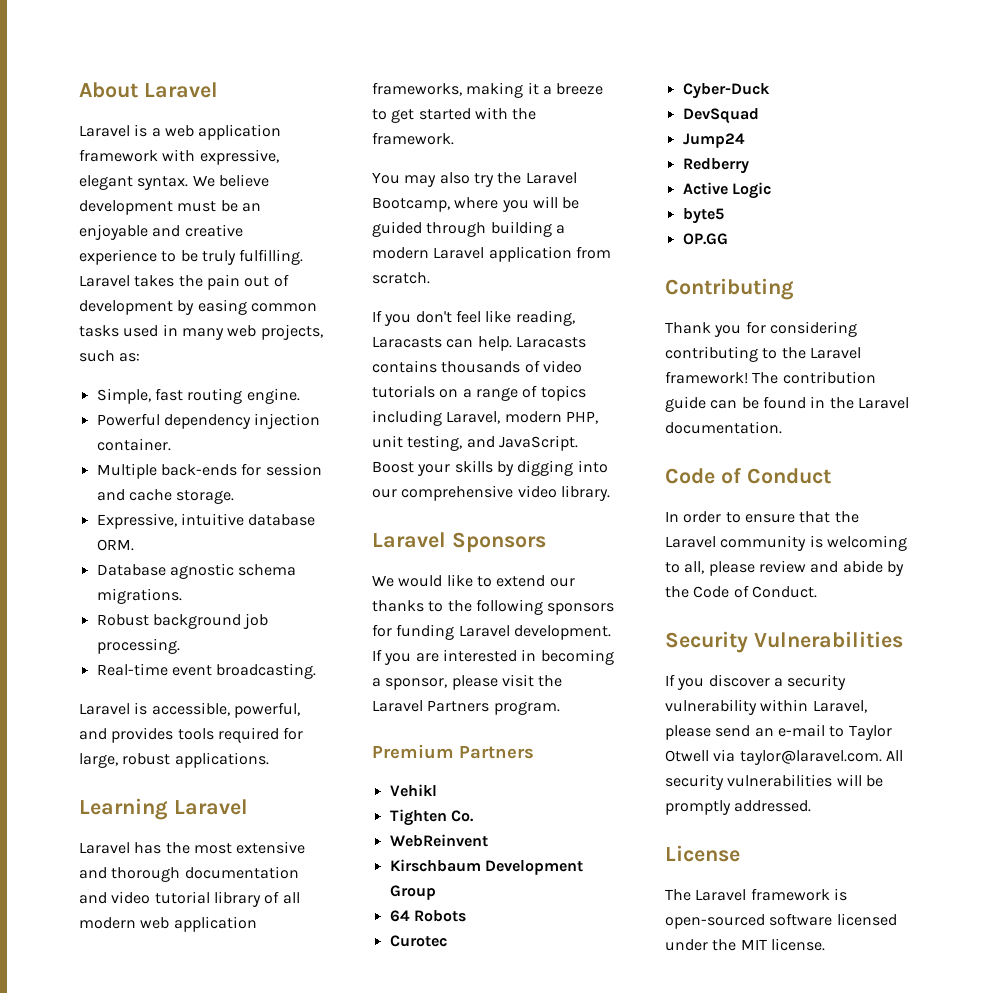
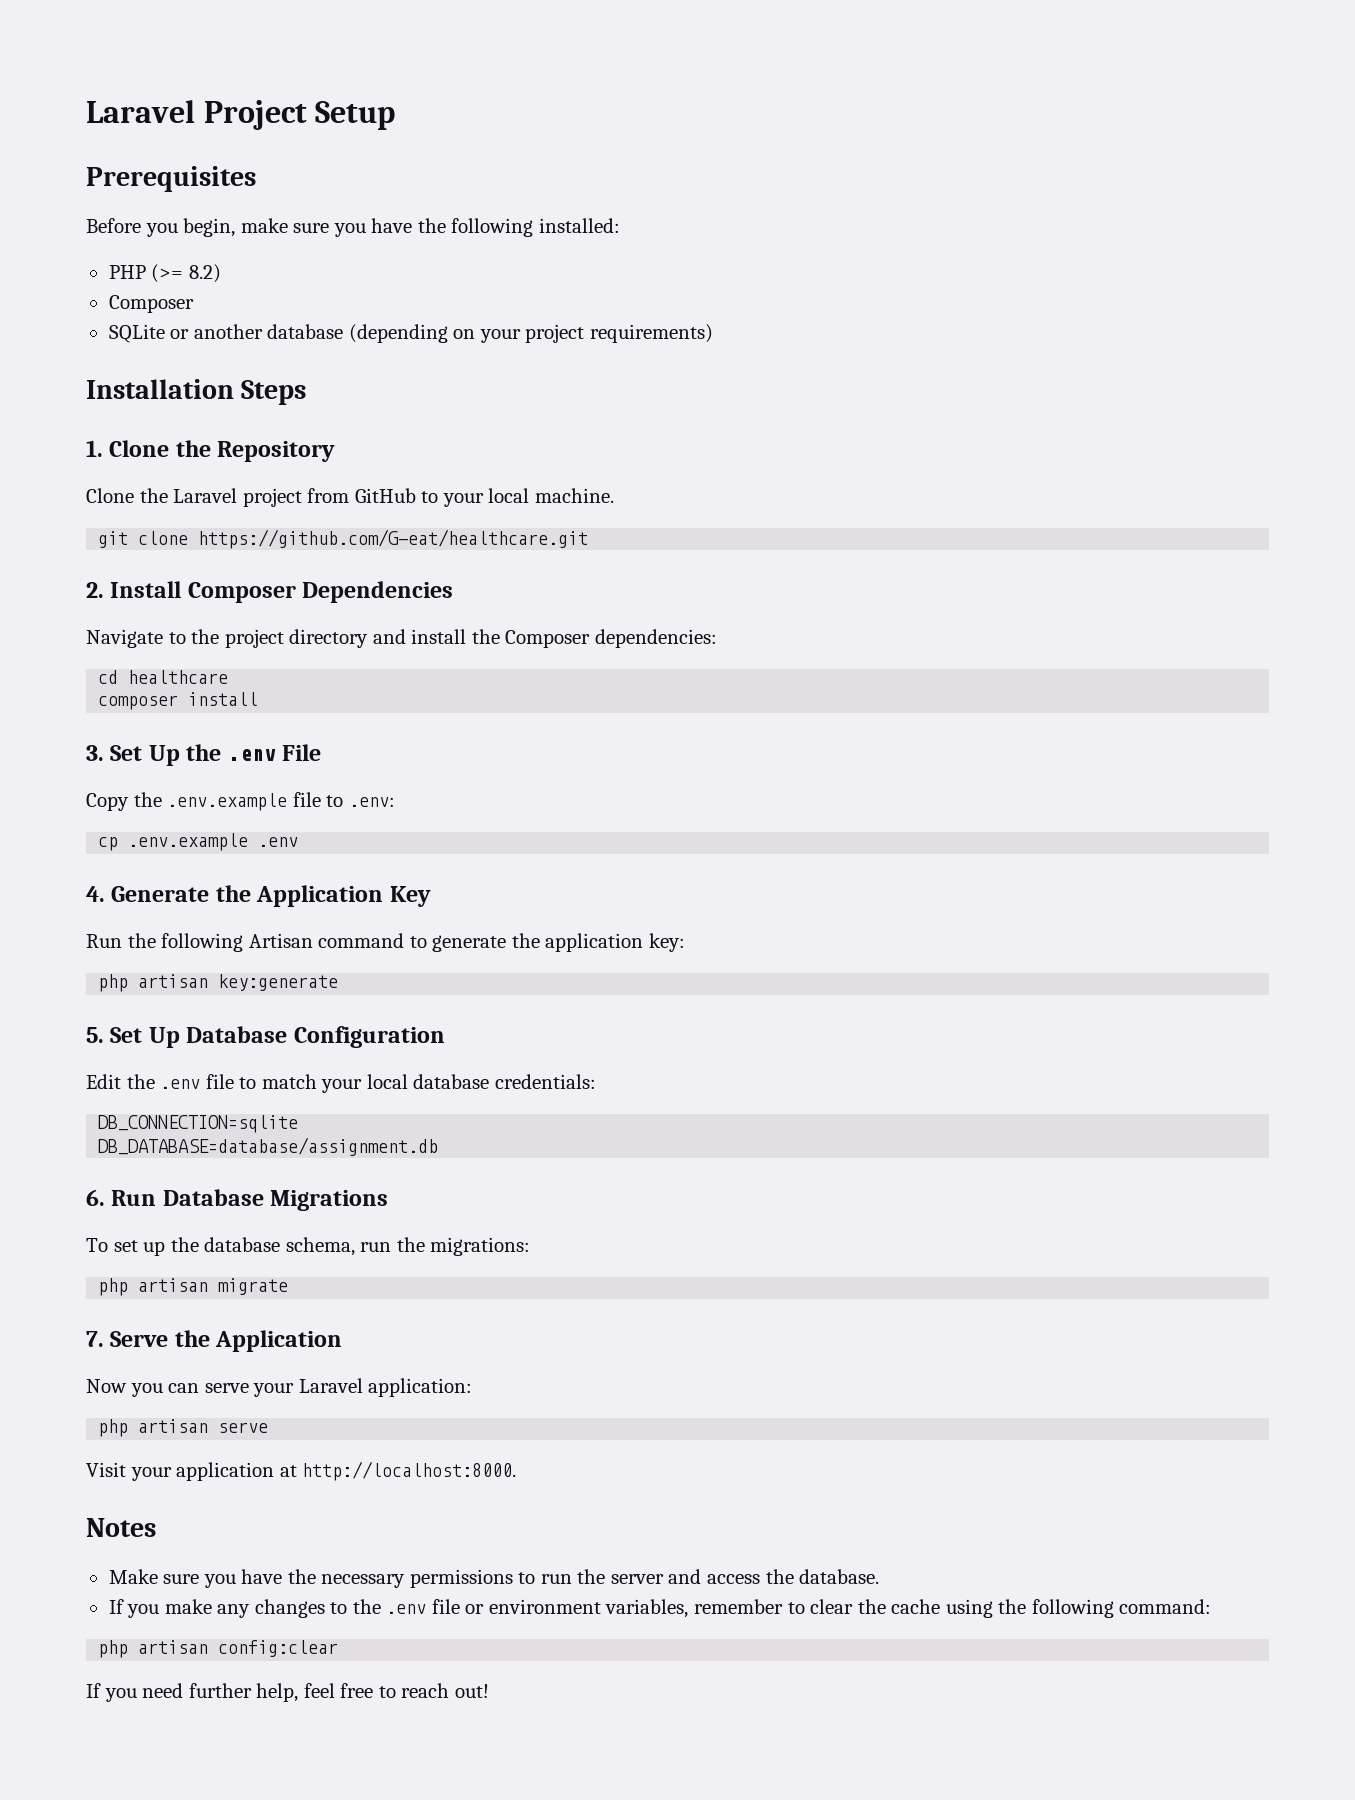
[79,82,218,98] [79,124,282,140] [79,149,279,165] [79,174,269,190] [79,200,261,215] [79,224,243,240] [79,249,304,265] [79,274,289,290] [79,299,317,315] [79,324,323,340] [79,350,141,362] [96,388,300,404] [96,413,321,429] [96,438,171,451] [96,463,322,479] [96,489,235,504] [96,513,316,529] [96,539,134,551] [96,563,297,579] [96,588,182,604] [96,613,269,629] [96,638,180,654] [96,663,317,679] [79,702,300,718] [79,727,304,743] [79,752,269,768] [79,798,248,820] [79,841,306,854] [79,866,299,882] [79,891,300,907] [79,916,257,932] [372,82,604,98] [372,107,537,123] [372,132,454,145] [372,172,577,187] [372,196,580,212] [372,221,565,237] [372,246,611,262] [372,272,430,284] [372,310,575,326] [372,336,586,351] [372,360,582,373] [372,385,586,401] [372,410,598,426] [372,435,578,451] [372,460,608,476] [372,485,610,501] [372,532,546,553] [372,574,575,587] [372,599,615,615] [372,624,611,640] [372,649,614,665] [372,674,563,690] [372,700,560,715] [372,744,534,759] [389,784,437,797] [389,809,474,826] [389,834,488,847] [389,859,583,875] [389,885,436,900] [389,910,466,922] [389,935,447,947] [682,83,770,99] [682,108,759,124] [682,133,745,148] [682,158,749,174] [682,182,771,199] [682,208,724,224] [682,233,728,245] [665,278,794,300] [665,321,857,337] [665,346,861,362] [665,371,876,384] [665,396,909,412] [665,421,782,434] [665,468,831,484] [665,511,859,523] [665,535,907,551] [665,560,904,576] [665,585,817,598] [665,631,903,653] [665,674,847,690] [665,699,867,715] [665,724,892,740] [665,749,903,765] [665,774,883,790] [665,800,812,815] [665,845,740,862] [665,888,847,901] [665,913,897,929] [665,938,825,951] About Laravel // Laravel is a web application framework with expressive, elegant syntax. We believe development must be an enjoyable and creative experience to be truly fulfilling. Laravel takes the pain out of development by easing common tasks used in many web projects, such as: // Simple, fast routing engine. // Powerful dependency injection container. // Multiple back-ends for session and cache storage. // Expressive, intuitive database ORM. // Database agnostic schema migrations. // Robust background job processing. // Real-time event broadcasting. // Laravel is accessible, powerful, and provides tools required for large, robust applications. // Learning Laravel // Laravel has the most extensive and thorough documentation and video tutorial library of all modern web application frameworks, making it a breeze to get started with the framework. // You may also try the Laravel Bootcamp, where you will be guided through building a modern Laravel application from scratch. // If you don't feel like reading, Laracasts can help. Laracasts contains thousands of video tutorials on a range of topics including Laravel, modern PHP, unit testing, and JavaScript. Boost your skills by digging into our comprehensive video library. // Laravel Sponsors // We would like to extend our thanks to the following sponsors for funding Laravel development. If you are interested in becoming a sponsor, please visit the Laravel Partners program. // Premium Partners // Vehikl // Tighten Co. // WebReinvent // Kirschbaum Development Group // 64 Robots // Curotec // Cyber-Duck // DevSquad // Jump24 // Redberry // Active Logic // byte5 // OP.GG // Contributing // Thank you for considering contributing to the Laravel framework! The contribution guide can be found in the Laravel documentation. // Code of Conduct // In order to ensure that the Laravel community is welcoming to all, please review and abide by the Code of Conduct. // Security Vulnerabilities // If you discover a security vulnerability within Laravel, please send an e-mail to Taylor Otwell via taylor@laravel.com. All security vulnerabilities will be promptly addressed. // License // The Laravel framework is open-sourced software licensed under the MIT license. -> [86,100,396,130] [86,166,256,192] [86,218,620,237] [108,264,221,283] [108,295,194,313] [108,324,713,343] [86,379,307,405] [86,440,336,462] [86,488,614,507] [98,529,589,549] [86,581,454,603] [86,629,717,648] [98,670,229,684] [98,692,259,710] [86,744,322,766] [86,792,395,811] [98,833,299,851] [86,885,431,907] [86,933,685,952] [98,974,339,992] [86,1026,445,1048] [86,1074,596,1093] [98,1115,299,1133] [98,1137,439,1156] [86,1189,389,1211] [86,1237,531,1256] [98,1278,289,1296] [86,1330,343,1352] [86,1378,473,1397] [98,1419,269,1437] [86,1461,517,1481] [86,1518,156,1537] [108,1569,880,1588] [108,1599,1212,1618] [98,1640,339,1658] [86,1683,489,1702] Laravel Project Setup // Prerequisites // Before you begin, make sure you have the following installed: // PHP (>= 8.2) // Composer // SQLite or another database (depending on your project requirements) // Installation Steps // 1. Clone the Repository // Clone the Laravel project from GitHub to your local machine. // git clone https://github.com/G-eat/healthcare.git // 2. Install Composer Dependencies // Navigate to the project directory and install the Composer dependencies: // cd healthcare // composer install // 3. Set Up the .env File // Copy the .env.example file to .env: // cp .env.example .env // 4. Generate the Application Key // Run the following Artisan command to generate the application key: // php artisan key:generate // 5. Set Up Database Configuration // Edit the .env file to match your local database credentials: // DB_CONNECTION=sqlite // DB_DATABASE=database/assignment.db // 6. Run Database Migrations // To set up the database schema, run the migrations: // php artisan migrate // 7. Serve the Application // Now you can serve your Laravel application: // php artisan serve // Visit your application at http://localhost:8000. // Notes // Make sure you have the necessary permissions to run the server and access the database. // If you make any changes to the .env file or environment variables, remember to clear the cache using the following command: // php artisan config:clear // If you need further help, feel free to reach out!

